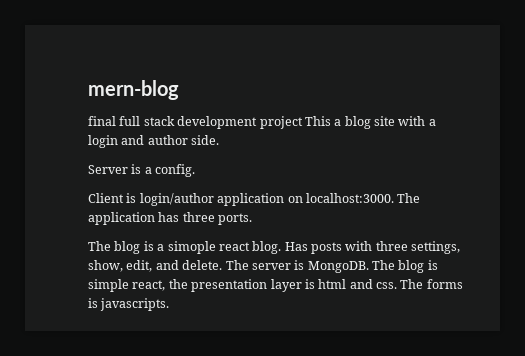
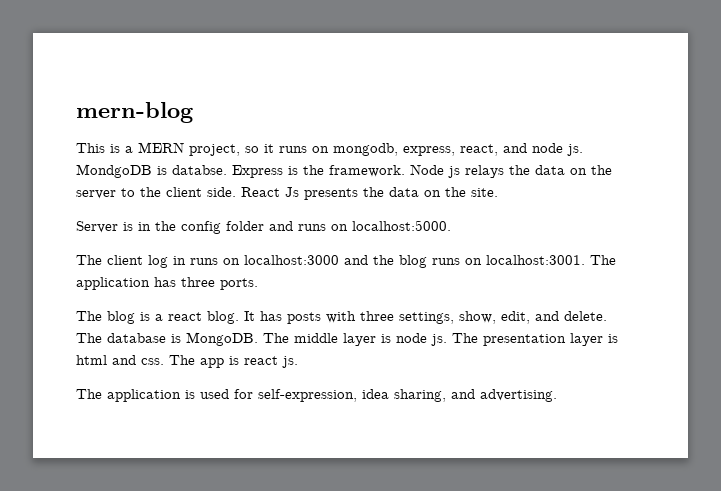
[88,116,436,129] [88,135,220,148] [88,164,196,177] [88,193,394,206] final full stack development project This a blog site with a login and author side. // Server is a config. // Client is login/author application on localhost:3000. -> [76,142,583,156] [76,164,612,178] [76,187,498,200] [76,220,451,234] [76,255,585,268] This is a MERN project, so it runs on mongodb, express, react, and node js. MondgoDB is databse. Express is the framework. Node js relays the data on the server to the client side. React Js presents the data on the site. // Server is in the config folder and runs on localhost:5000. // The client log in runs on localhost:3000 and the blog runs on localhost:3001.
[167,241,216,254] simople -> (163, 317) none
[284,242,308,251] Has -> [244,311,282,321] It has
[251,263,291,270] server -> [107,333,166,343] database
[398,260,438,273] [88,279,188,292] blog is simple react, the -> [294,333,478,346] middle layer is node js. The
[426,279,463,289] [88,298,170,311] forms is javascripts. -> [200,356,298,368] [76,389,557,402] app is react js. // The application is used for self-expression, idea sharing, and advertising.

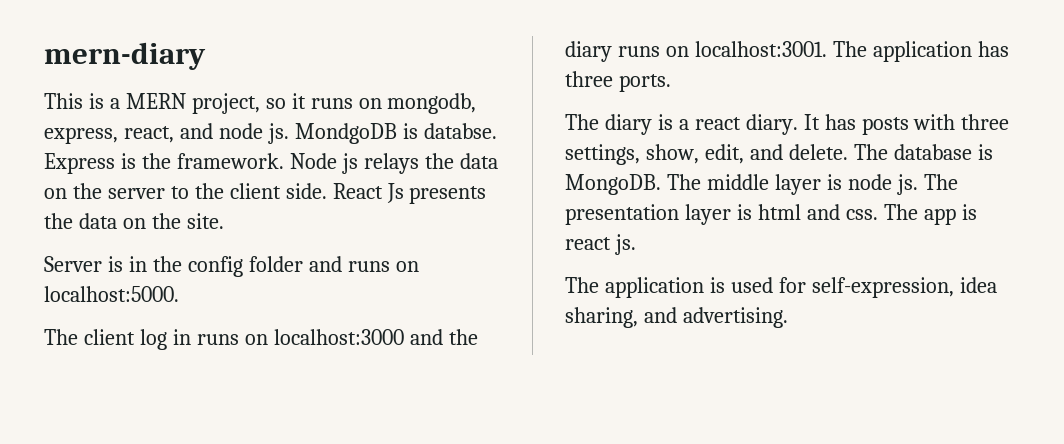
[76,102,193,123] mern-blog -> [44,42,206,70] mern-diary
[399,255,427,268] blog -> [565,41,612,62] diary
[107,311,135,324] blog -> [604,114,652,135] diary
[207,311,239,324] blog. -> [745,114,798,135] diary.

